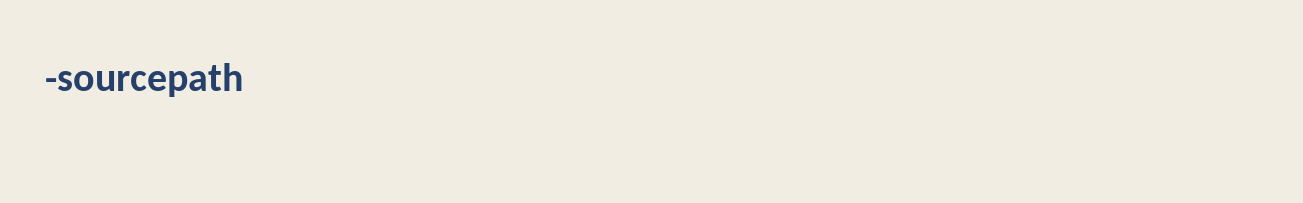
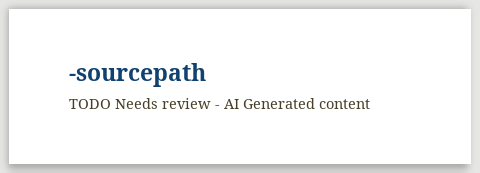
(243, 80) none -> [69,98,370,109] // TODO Needs review - AI Generated content

